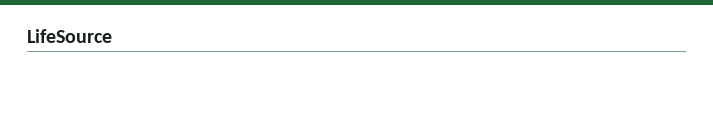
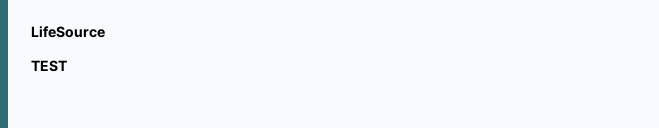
(112, 36) none -> [31,60,67,72] // TEST

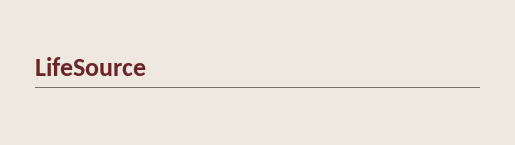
[31,60,67,72] // TEST -> (146, 66) none

